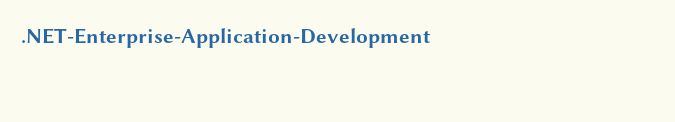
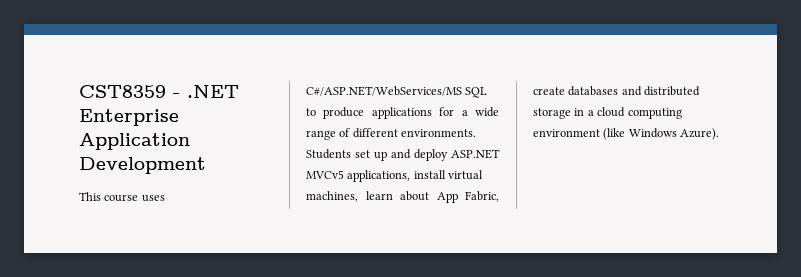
[21,28,431,48] .NET-Enterprise-Application-Development -> [79,85,239,98] [79,109,179,126] [79,133,190,150] [79,157,206,174] [79,192,165,202] [306,86,488,98] [306,107,499,119] [306,128,477,140] [306,149,500,161] [306,170,484,182] [306,191,499,203] [533,86,701,96] [533,107,682,119] [533,128,720,140] CST8359 - .NET Enterprise Application Development // This course uses C#/ASP.NET/WebServices/MS SQL to produce applications for a wide range of different environments. Students set up and deploy ASP.NET MVCv5 applications, install virtual machines, learn about App Fabric, create databases and distributed storage in a cloud computing environment (like Windows Azure).

